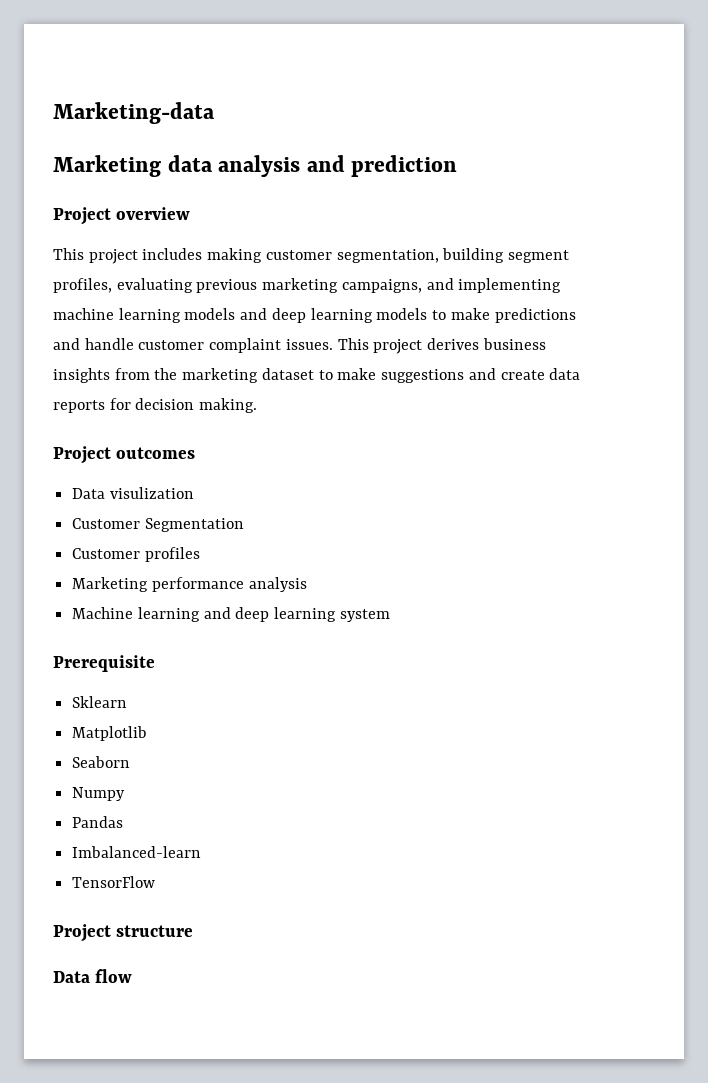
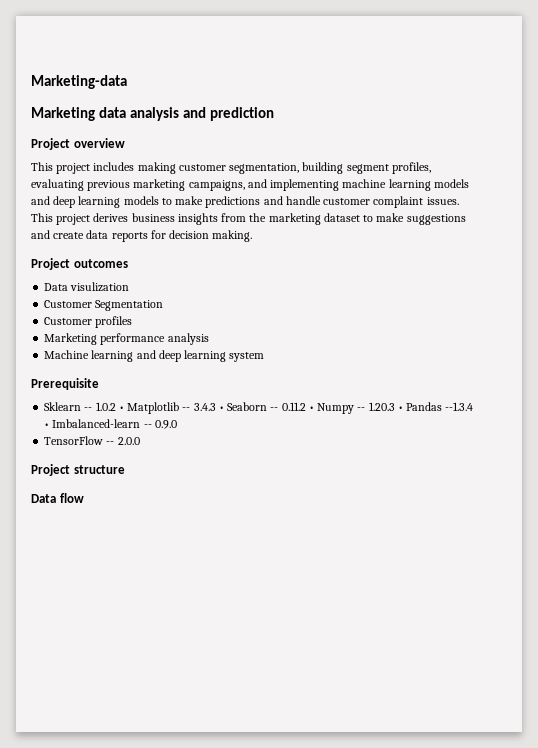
[72,726,148,741] [72,756,131,768] [72,787,126,801] // Matplotlib // Seaborn // Numpy // -> [84,402,403,414] -- 1.0.2 • Matplotlib -- 3.4.3 • Seaborn -- 0.11.2 • Numpy -- 1.20.3 •
(124, 822) // -> [445,402,474,411] [44,423,50,428] --1.3.4 •
(202, 852) none -> [143,420,177,429] -- 0.9.0
(156, 882) none -> [106,437,140,445] -- 2.0.0

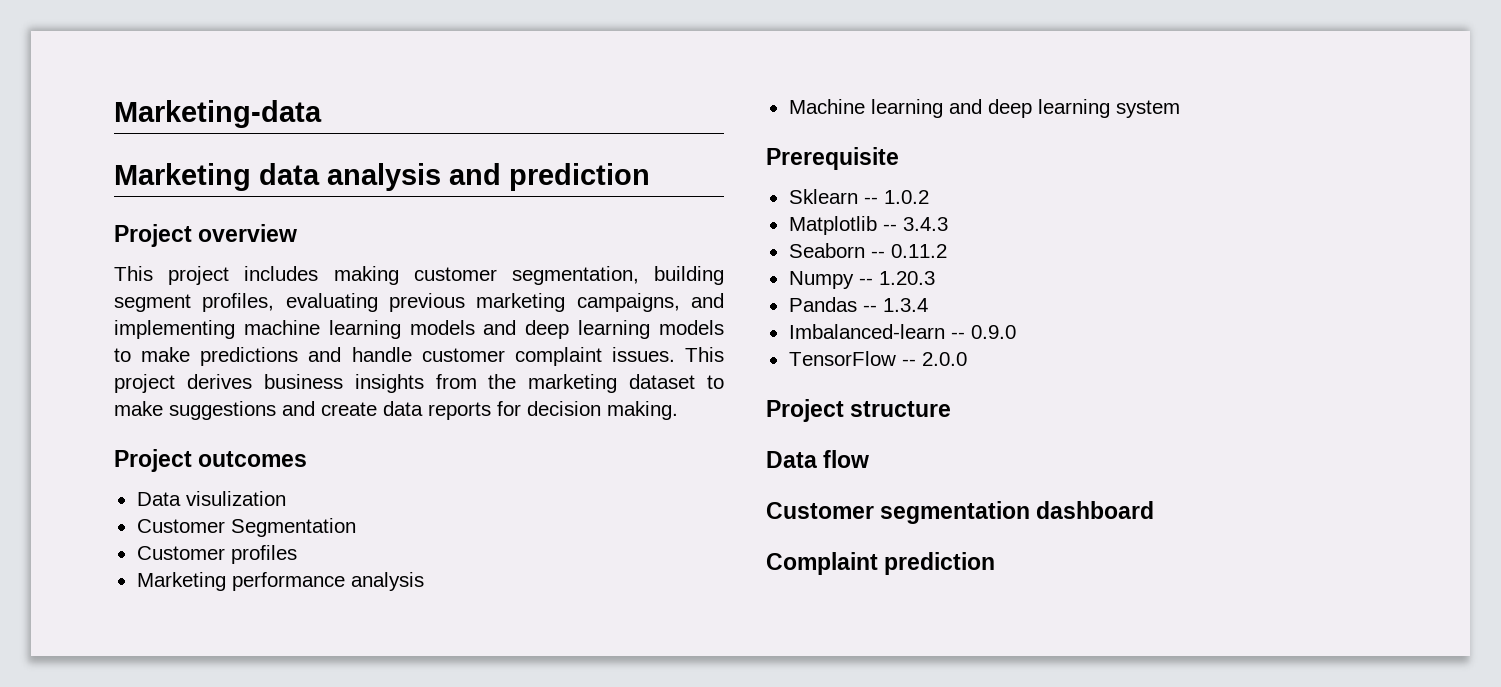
[118,406,124,411] • -> (929, 197) //
[218,406,224,411] • -> (948, 224) //
[308,406,314,411] • -> (947, 251) //
[397,402,474,411] [44,423,50,428] • Pandas --1.3.4 • -> [788,297,928,312] // Pandas -- 1.3.4 //
(84, 498) none -> [766,501,1155,524] [766,552,996,575] // Customer segmentation dashboard // Complaint prediction

